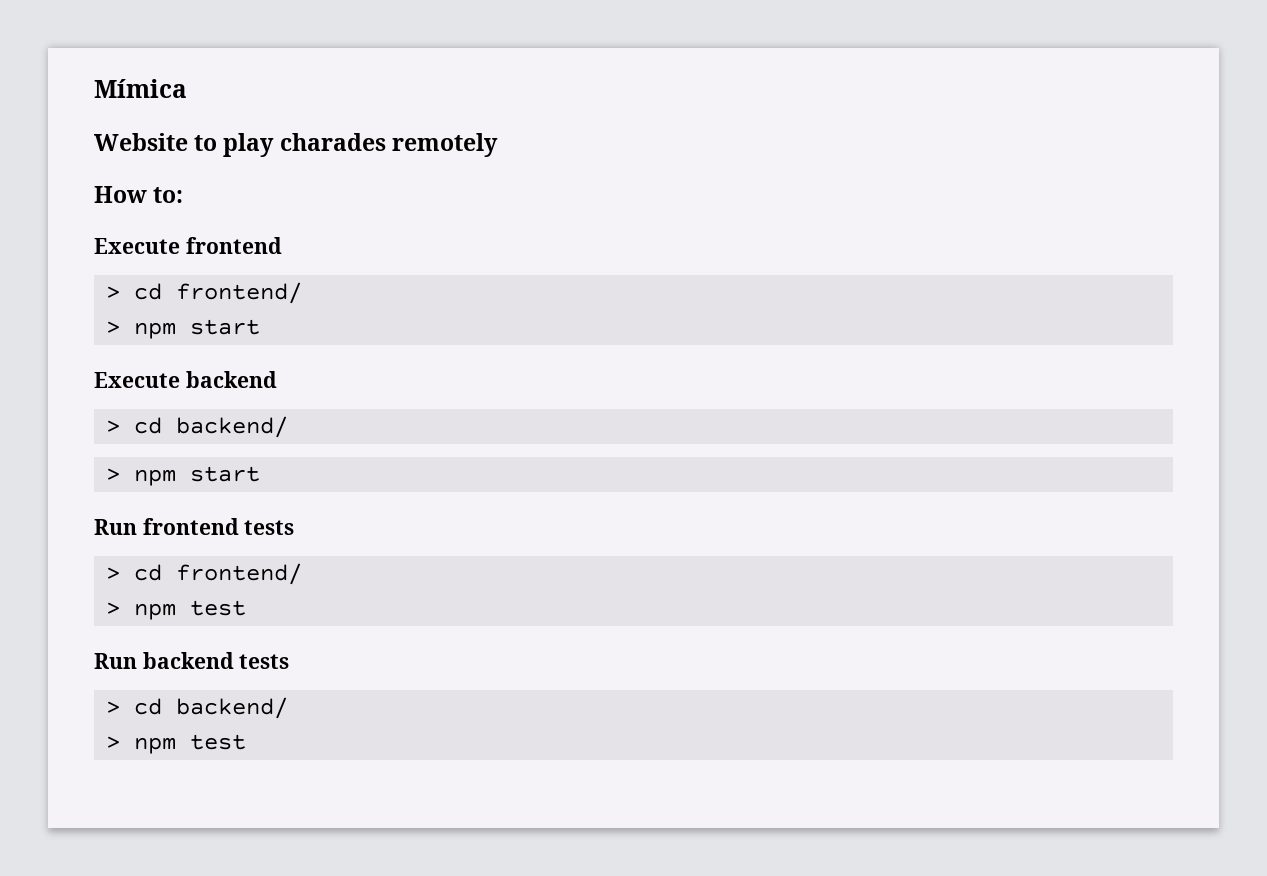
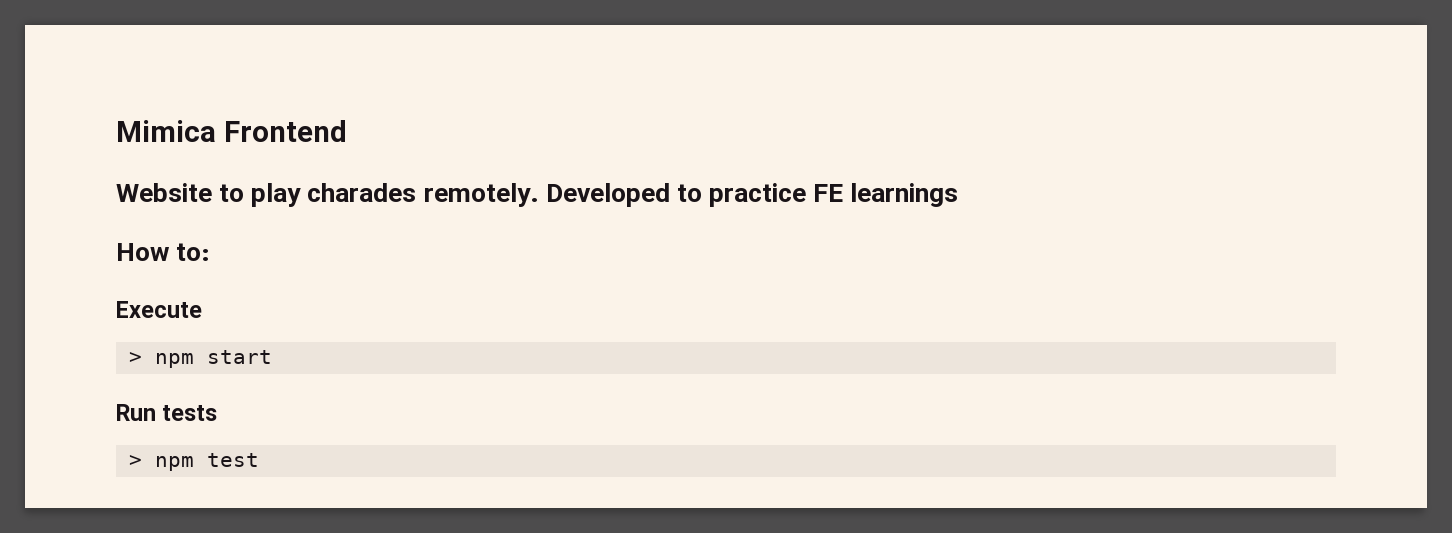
[94,79,187,98] Mímica -> [116,120,347,142] Mimica Frontend
[391,133,498,157] [94,186,184,203] [94,237,282,254] [106,282,303,304] [106,319,261,339] [94,371,277,388] [106,416,289,438] remotely // How to: // Execute frontend // > cd frontend/ // > npm start // Execute backend // > cd backend/ -> [423,183,959,207] [116,243,211,261] [116,301,202,318] remotely. Developed to practice FE learnings // How to: // Execute
[142,518,295,535] [106,563,303,585] [106,600,247,620] [94,652,290,669] [106,697,289,719] [106,734,247,754] frontend tests // > cd frontend/ // > npm test // Run backend tests // > cd backend/ // > npm test -> [162,405,218,421] [128,453,259,471] tests // > npm test

